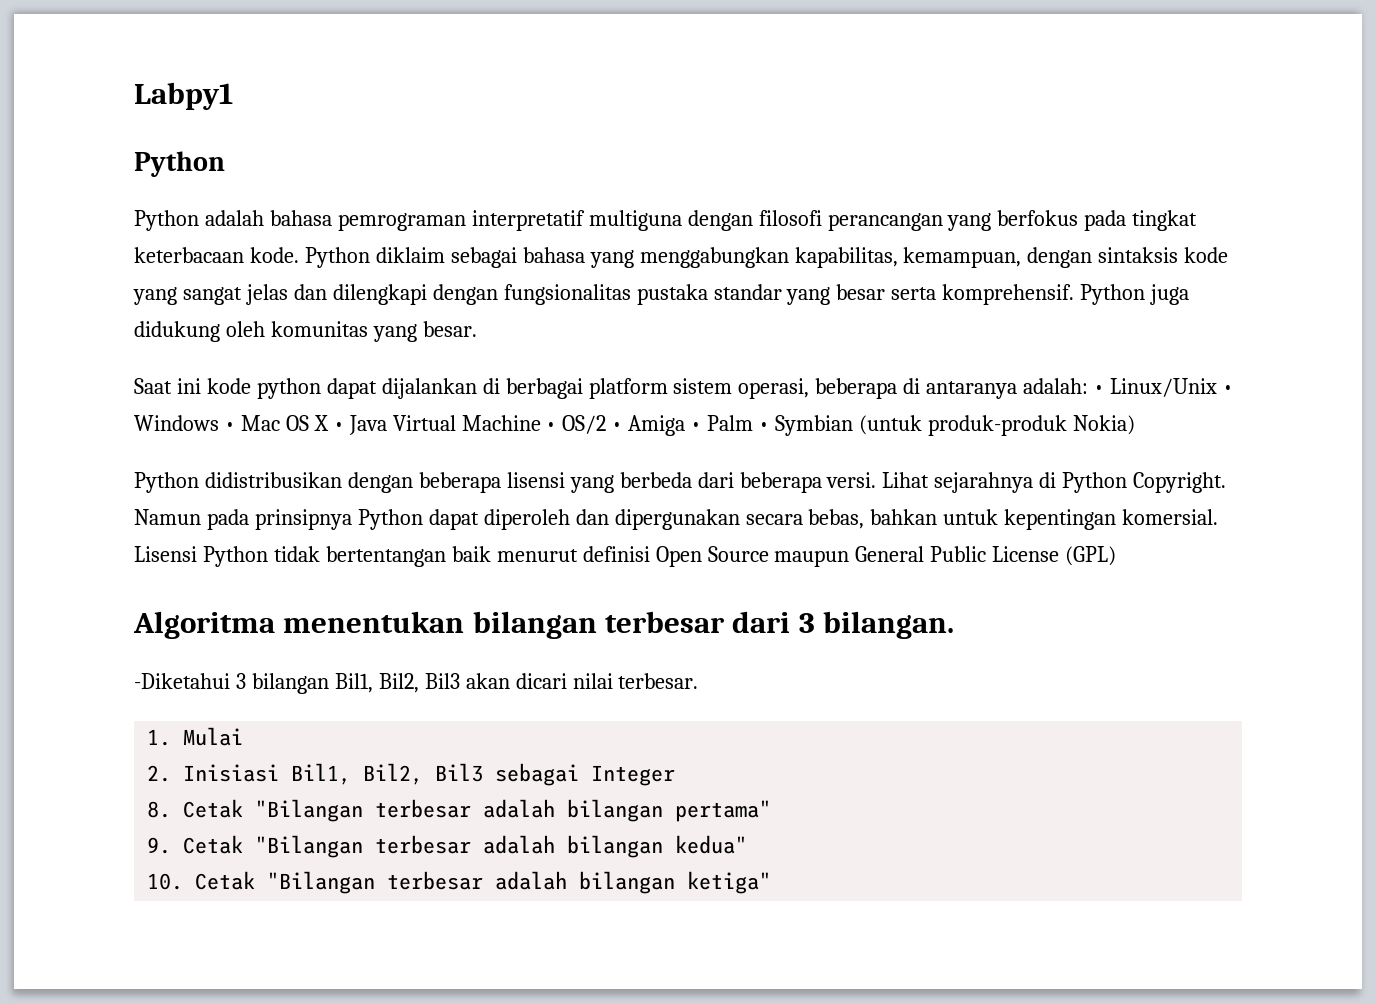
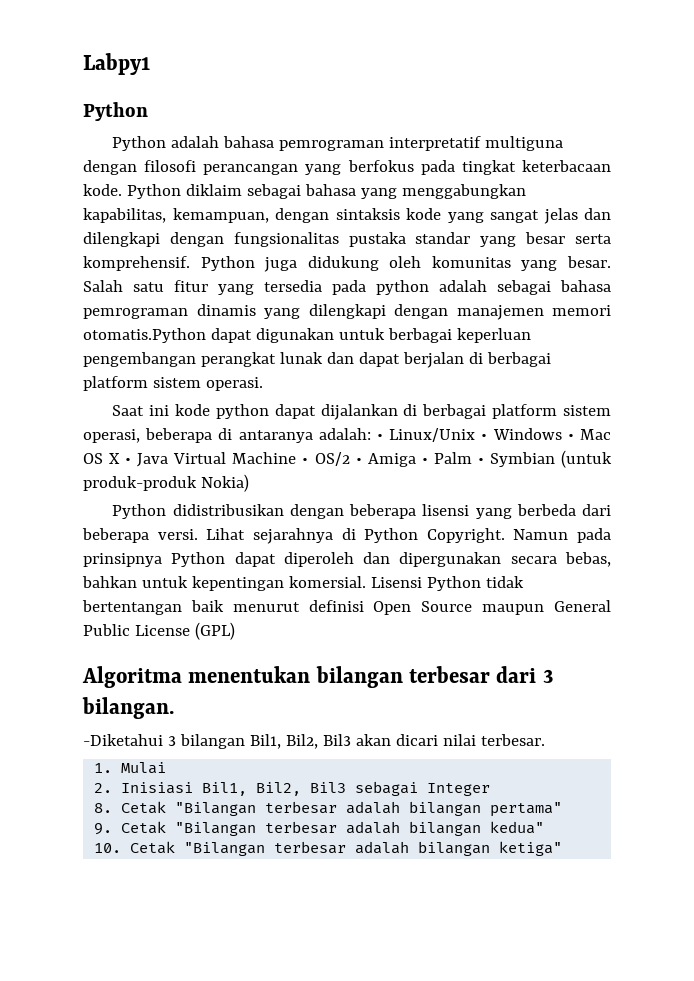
(477, 329) none -> [83,280,611,295] [83,304,611,320] [83,328,531,343] [83,352,551,368] [83,376,263,391] Salah satu fitur yang tersedia pada python adalah sebagai bahasa pemrograman dinamis yang dilengkapi dengan manajemen memori otomatis.Python dapat digunakan untuk berbagai keperluan pengembangan perangkat lunak dan dapat berjalan di berbagai platform sistem operasi.

